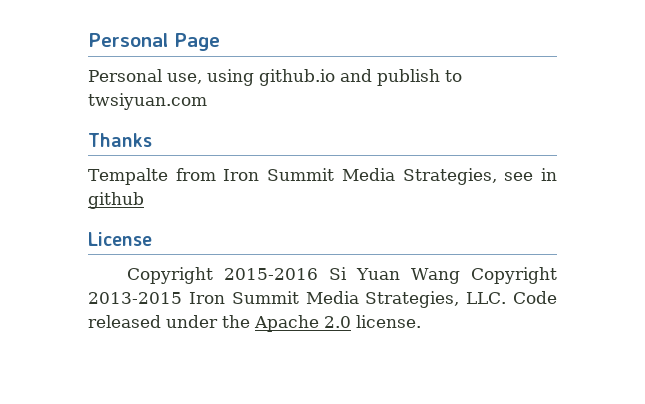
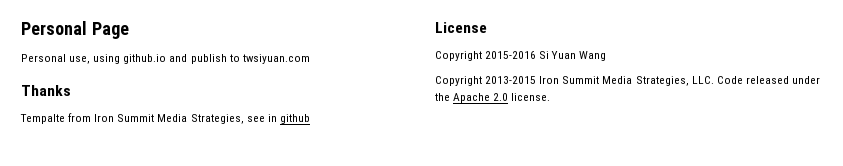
(460, 276) none -> (607, 56) //

